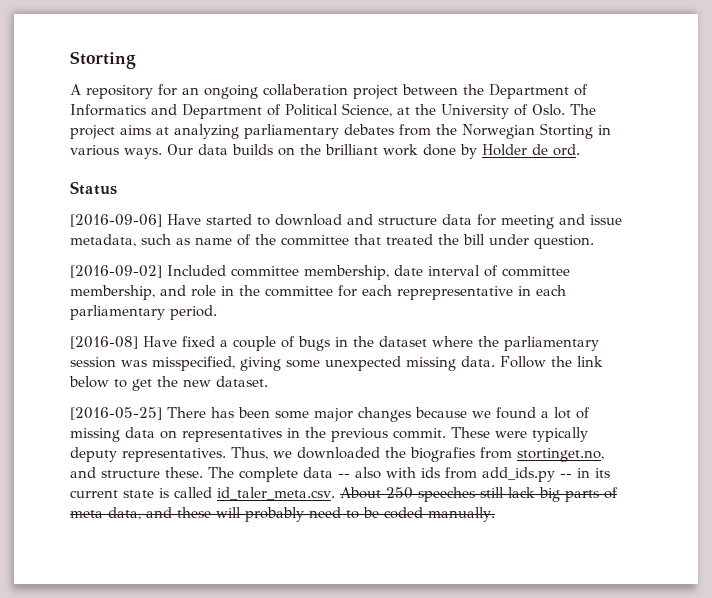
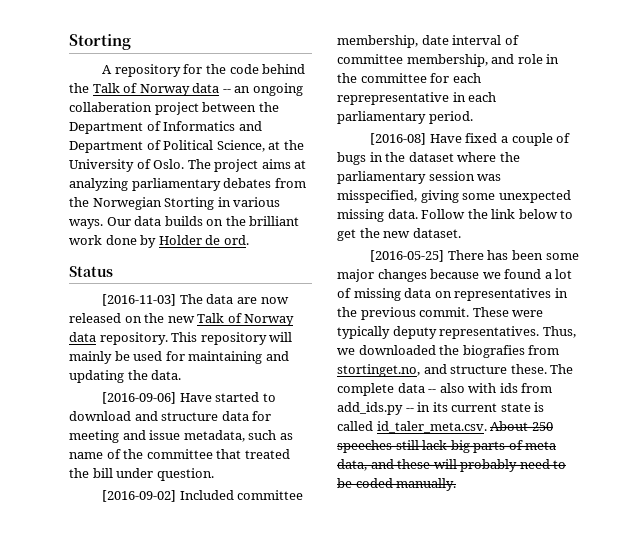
(177, 90) none -> [206,64,306,74] [69,83,231,96] the code behind the Talk of Norway data --
(117, 188) none -> [102,294,289,306] [69,313,295,326] [69,332,293,345] [69,351,289,364] [69,370,182,383] // [2016-11-03] The data are now released on the new Talk of Norway data repository. This repository will mainly be used for maintaining and updating the data.

